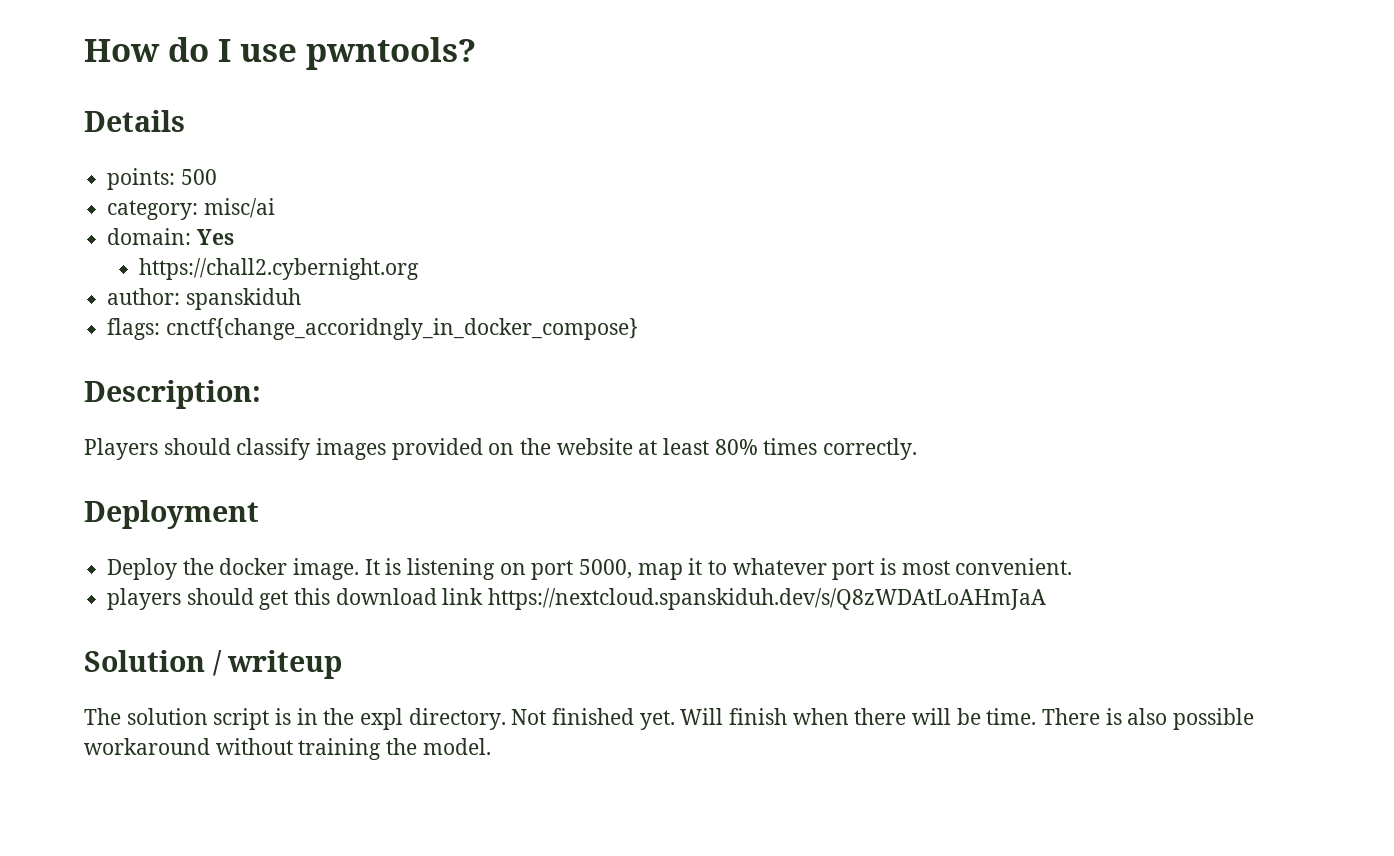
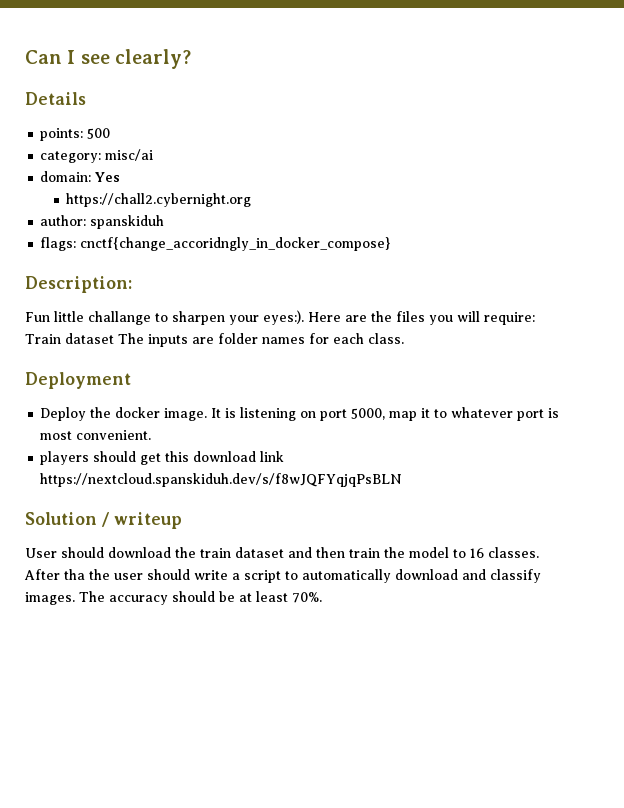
[84,37,476,70] How do I use pwntools? -> [25,49,191,69] Can I see clearly?
[84,438,918,460] Players should classify images provided on the website at least 80% times correctly. -> [25,310,535,325] [25,333,404,347] Fun little challange to sharpen your eyes:). Here are the files you will require: Train dataset The inputs are folder names for each class.
[488,588,1047,610] https://nextcloud.spanskiduh.dev/s/Q8zWDAtLoAHmJaA -> [40,473,403,487] https://nextcloud.spanskiduh.dev/s/f8wJQFYqjqPsBLN
[84,708,1255,730] [84,738,491,760] The solution script is in the expl directory. Not finished yet. Will finish when there will be time. There is also possible workaround without training the model. -> [25,547,539,558] [24,569,541,583] [25,591,322,605] User should download the train dataset and then train the model to 16 classes. After tha the user should write a script to automatically download and classify images. The accuracy should be at least 70%.

